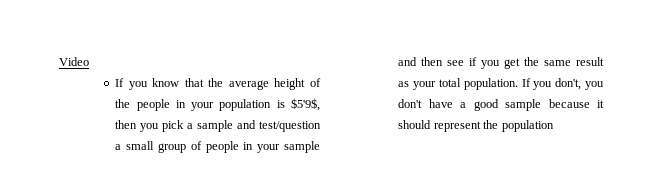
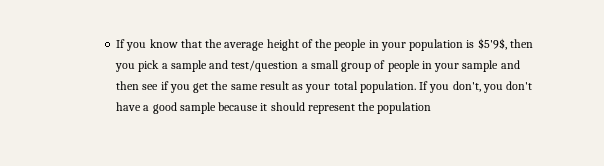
[59,57,89,66] Video // -> (116, 43) none

